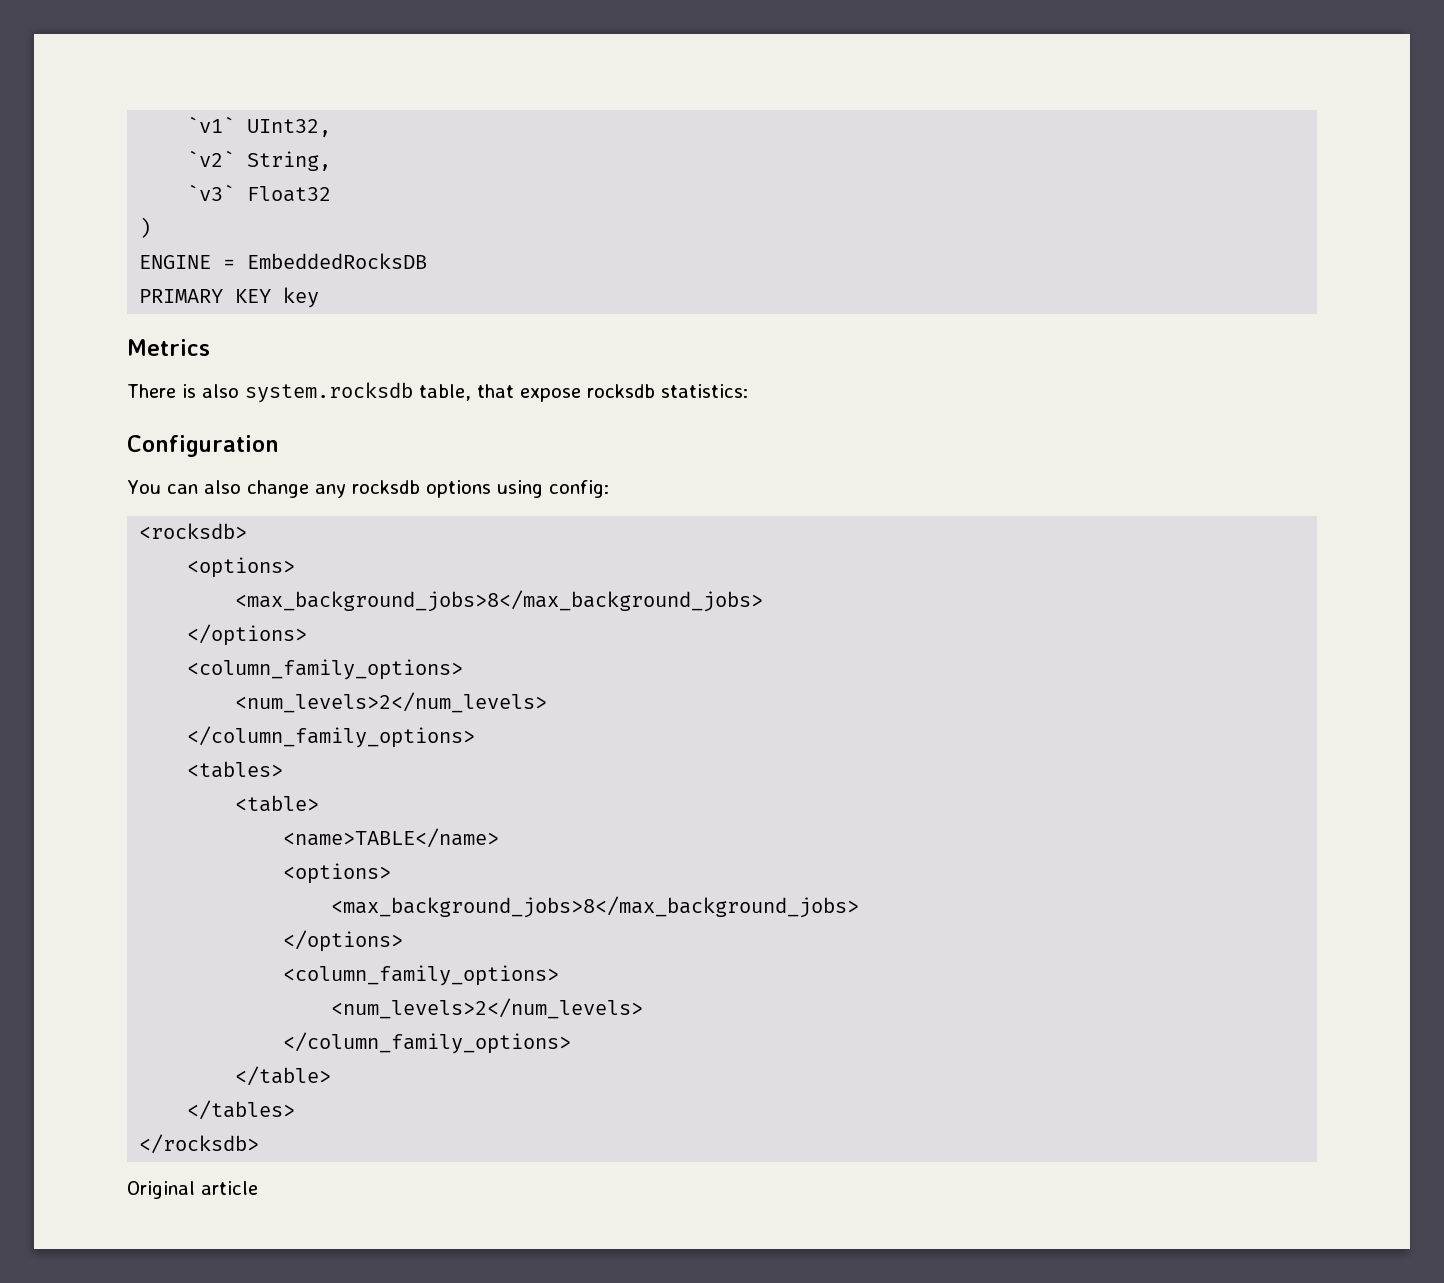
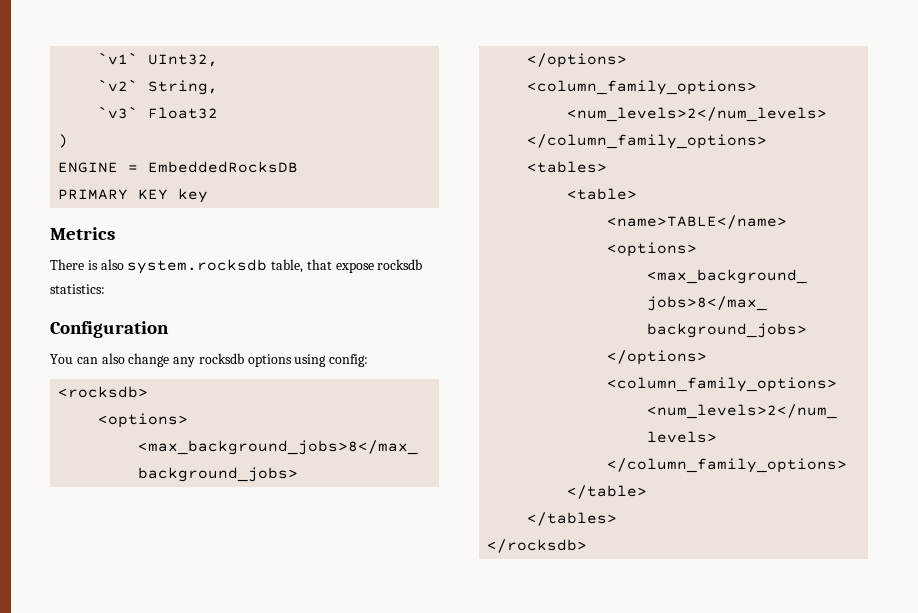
[127,1181,258,1199] // Original article -> (588, 546) none

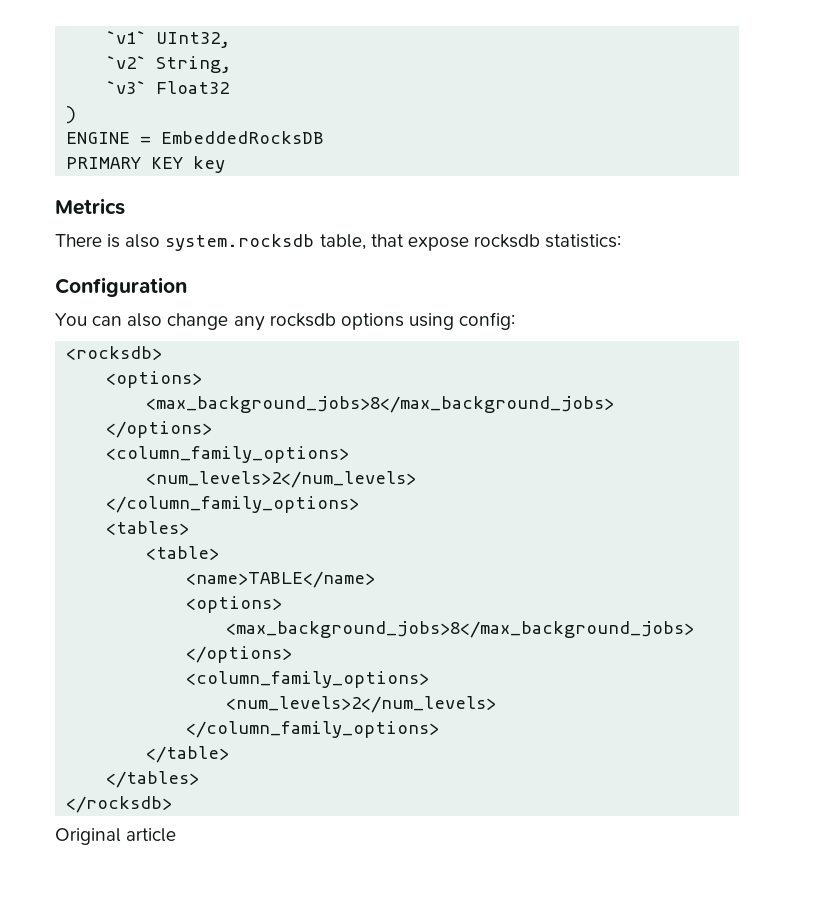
(588, 546) none -> [55,828,177,845] // Original article

